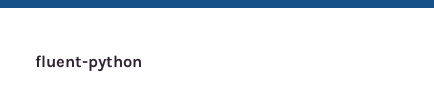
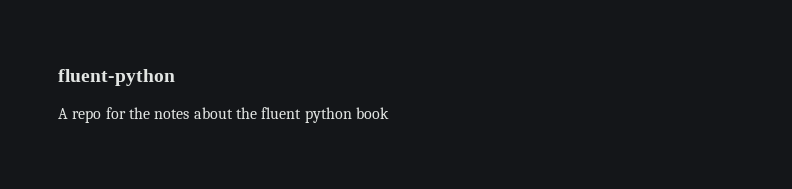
(142, 63) none -> [58,107,389,123] // A repo for the notes about the fluent python book

